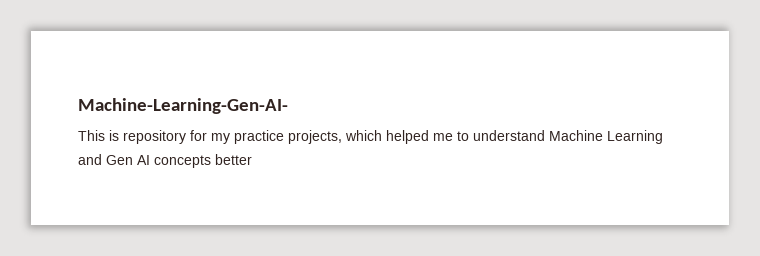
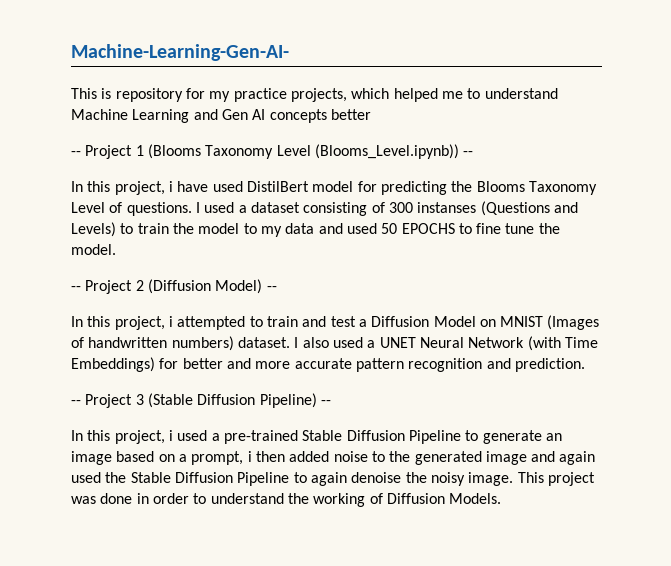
(252, 159) none -> [71,144,474,159] [71,181,597,195] [71,201,578,216] [71,222,560,237] [71,244,116,255] [71,279,277,294] [71,315,600,330] [71,336,598,351] [71,357,585,372] [71,393,331,408] [71,430,562,444] [71,451,596,465] [71,472,595,486] [71,493,502,507] // -- Project 1 (Blooms Taxonomy Level (Blooms_Level.ipynb)) -- // In this project, i have used DistilBert model for predicting the Blooms Taxonomy Level of questions. I used a dataset consisting of 300 instanses (Questions and Levels) to train the model to my data and used 50 EPOCHS to fine tune the model. // -- Project 2 (Diffusion Model) -- // In this project, i attempted to train and test a Diffusion Model on MNIST (Images of handwritten numbers) dataset. I also used a UNET Neural Network (with Time Embeddings) for better and more accurate pattern recognition and prediction. // -- Project 3 (Stable Diffusion Pipeline) -- // In this project, i used a pre-trained Stable Diffusion Pipeline to generate an image based on a prompt, i then added noise to the generated image and again used the Stable Diffusion Pipeline to again denoise the noisy image. This project was done in order to understand the working of Diffusion Models.

